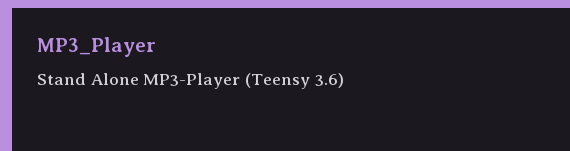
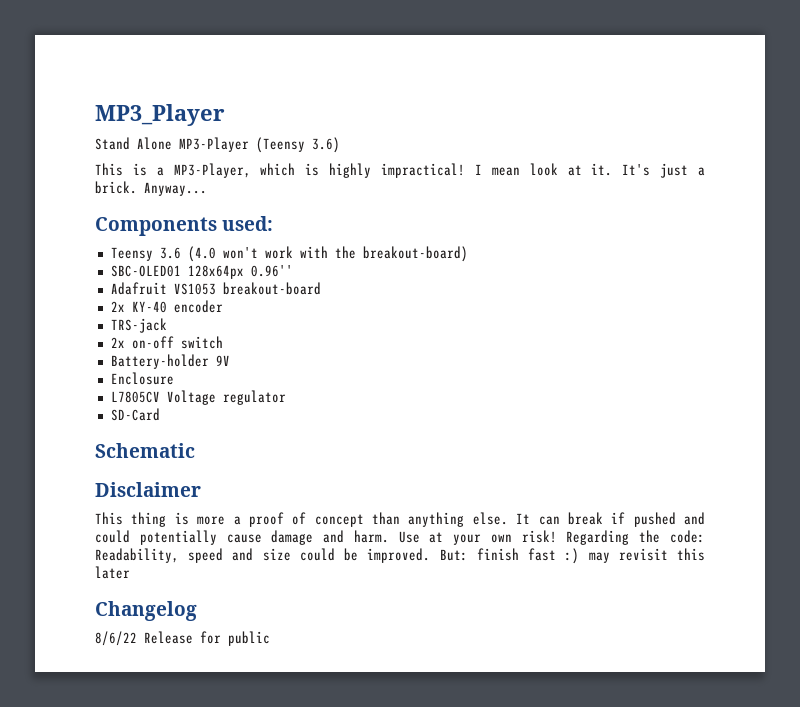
(344, 80) none -> [95,163,706,178] [95,181,207,196] [95,216,274,236] [110,246,468,262] [110,265,293,279] [110,282,321,295] [110,300,223,313] [110,318,167,333] [110,336,223,349] [110,354,230,369] [110,372,174,385] [110,390,286,405] [110,408,160,421] [95,443,195,458] [95,482,201,497] [95,512,705,527] [95,530,705,545] [95,548,705,564] [95,566,130,579] [95,601,197,621] [95,631,270,646] // This is a MP3-Player, which is highly impractical! I mean look at it. It's just a brick. Anyway... // Components used: // Teensy 3.6 (4.0 won't work with the breakout-board) // SBC-OLED01 128x64px 0.96'' // Adafruit VS1053 breakout-board // 2x KY-40 encoder // TRS-jack // 2x on-off switch // Battery-holder 9V // Enclosure // L7805CV Voltage regulator // SD-Card // Schematic // Disclaimer // This thing is more a proof of concept than anything else. It can break if pushed and could potentially cause damage and harm. Use at your own risk! Regarding the code: Readability, speed and size could be improved. But: finish fast :) may revisit this later // Changelog // 8/6/22 Release for public

